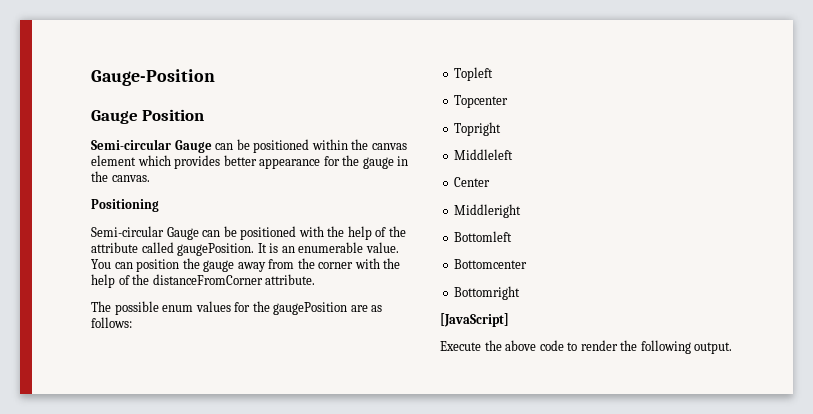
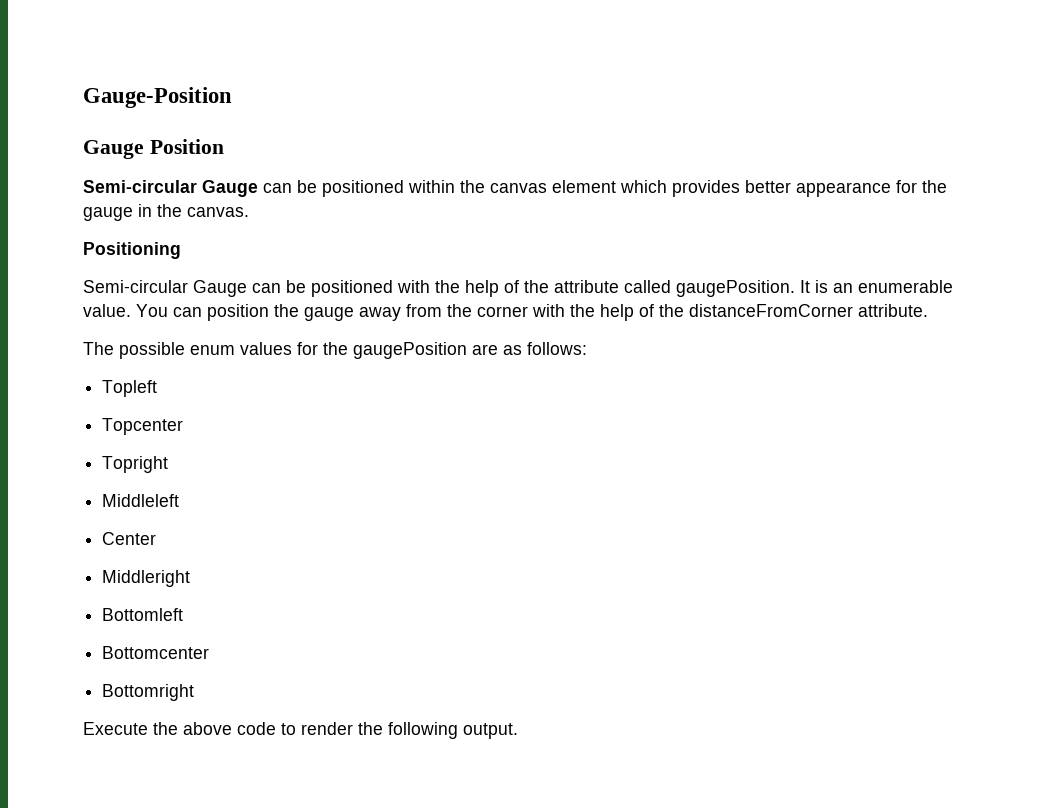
[440,313,509,327] // [JavaScript] -> (195, 692) none

